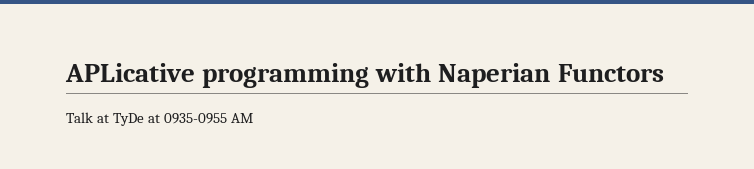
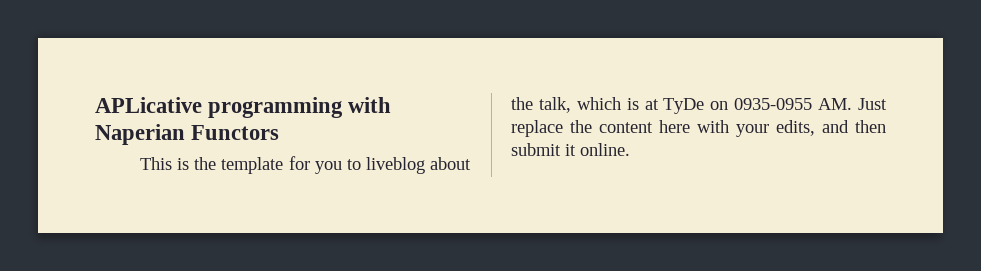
[66,112,253,126] Talk at TyDe at 0935-0955 AM -> [140,156,472,174] [511,97,887,114] [511,120,886,137] [511,143,630,156] This is the template for you to liveblog about the talk, which is at TyDe on 0935-0955 AM. Just replace the content here with your edits, and then submit it online.

